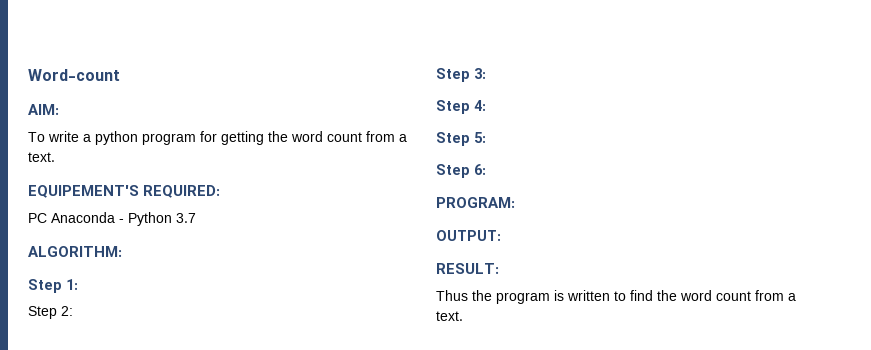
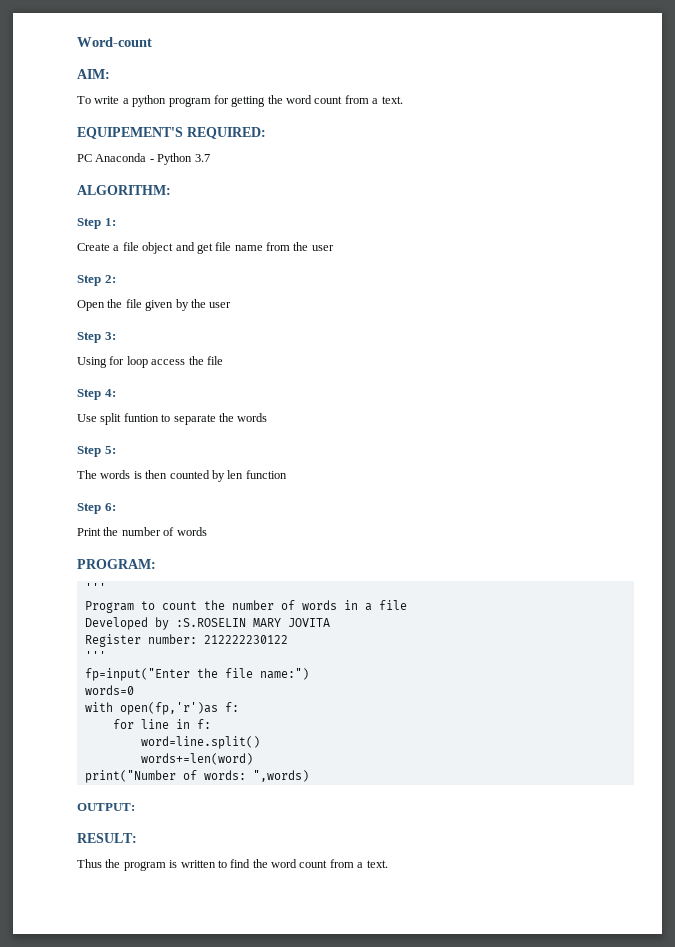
[28,306,73,319] [436,68,486,82] [436,100,486,114] [436,132,486,146] [436,164,486,178] [436,197,515,208] Step 2: // Step 3: // Step 4: // Step 5: // Step 6: // PROGRAM: -> [77,242,334,254] [77,275,116,286] [77,299,232,311] [77,332,116,343] [77,356,223,368] [77,389,116,400] [77,413,268,425] [77,446,116,457] [77,470,287,482] [77,503,116,514] [77,527,207,536] [77,559,156,569] [84,583,106,593] [84,600,407,613] [84,617,330,630] [84,634,288,647] [84,651,106,661] [84,668,309,681] [84,685,134,695] [84,702,239,715] [112,719,211,729] [140,736,260,749] [140,753,253,765] [84,770,309,783] Create a file object and get file name from the user // Step 2: // Open the file given by the user // Step 3: // Using for loop access the file // Step 4: // Use split funtion to separate the words // Step 5: // The words is then counted by len function // Step 6: // Print the number of words // PROGRAM: // ''' // Program to count the number of words in a file // Developed by :S.ROSELIN MARY JOVITA // Register number: 212222230122 // ''' // fp=input("Enter the file name:") // words=0 // with open(fp,'r')as f: // for line in f: // word=line.split() // words+=len(word) // print("Number of words: ",words)

